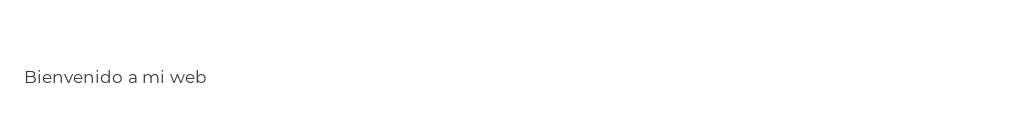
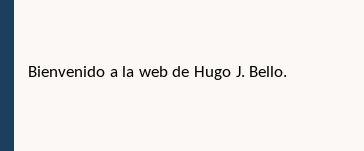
[142,70,207,83] mi web -> [122,66,288,80] la web de Hugo J. Bello.

